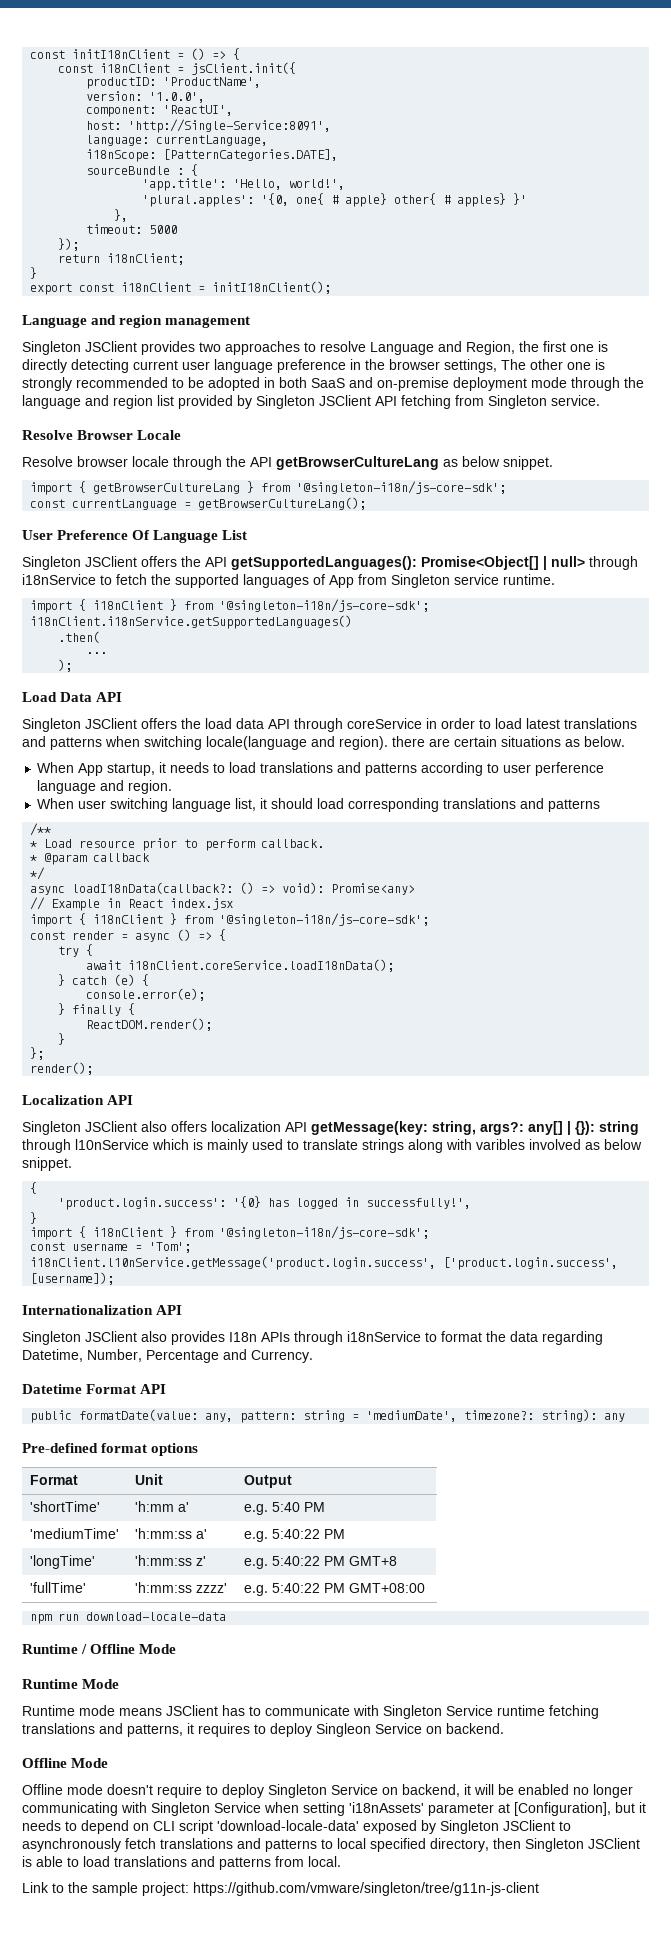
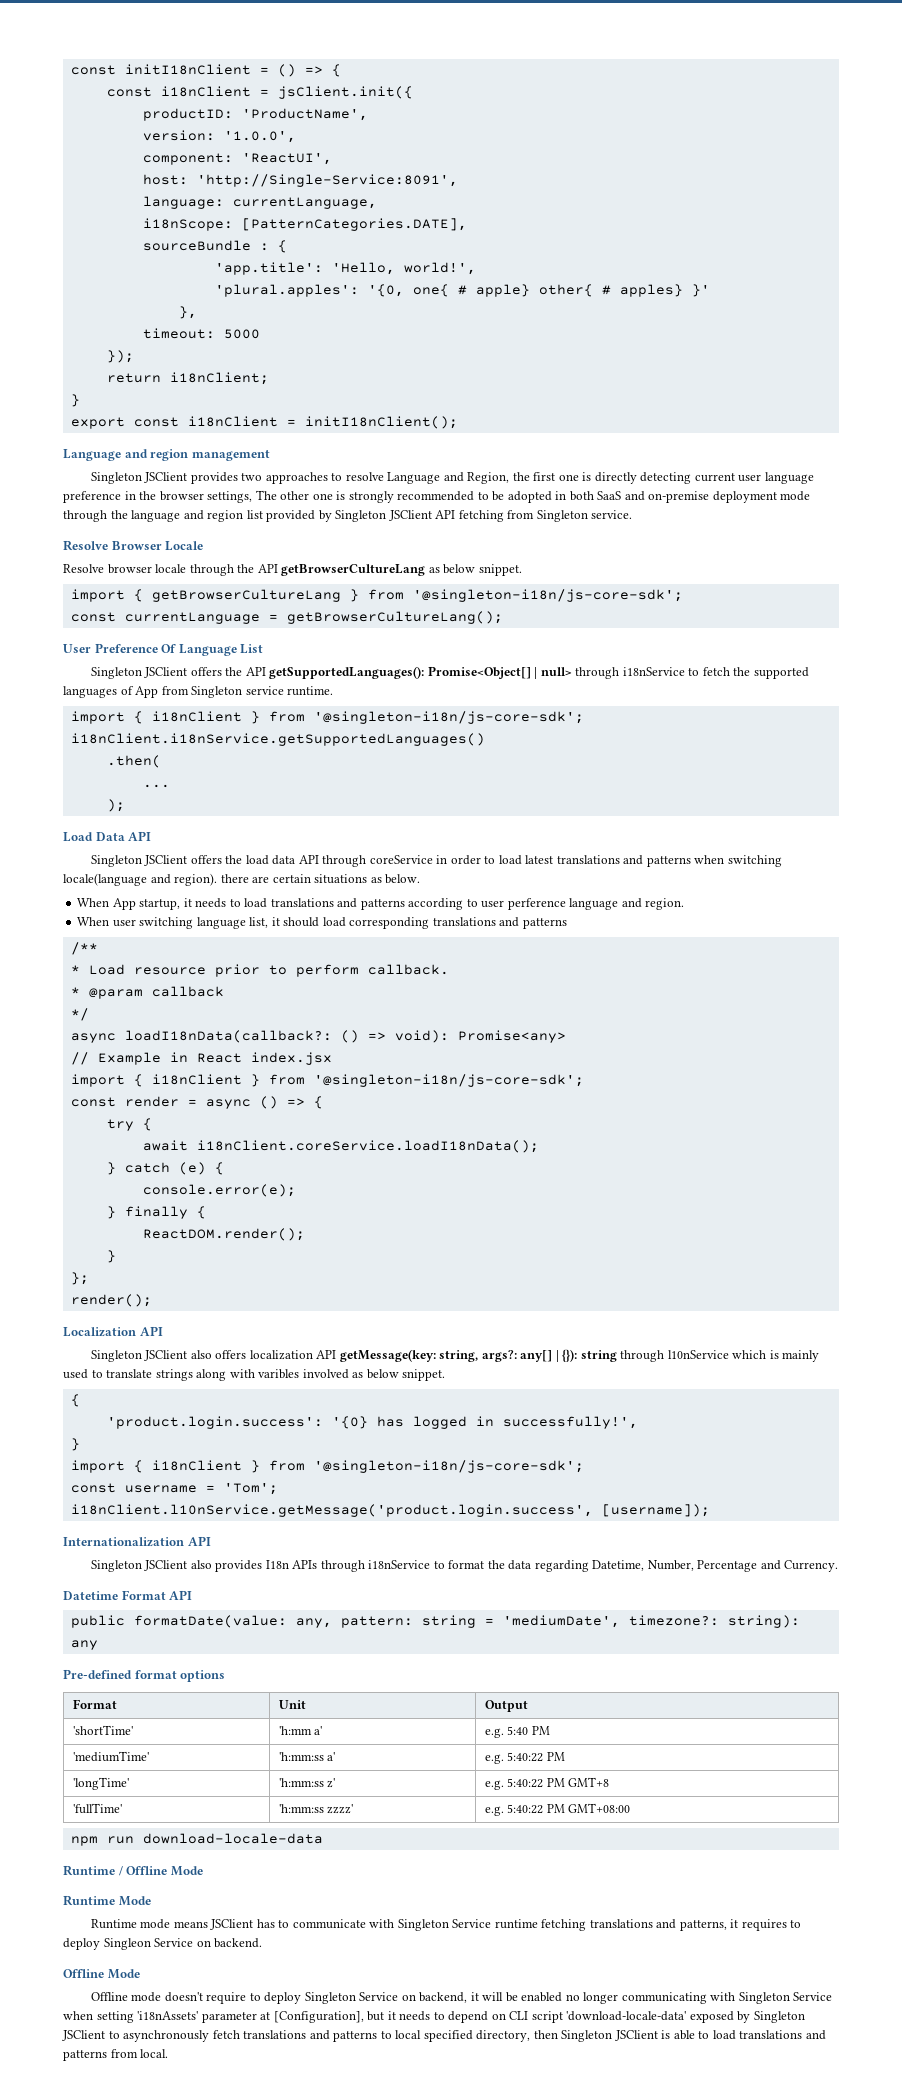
[443,1257,619,1270] ['product.login.success', -> (593, 1510) none
[22,1882,539,1896] // Link to the sample project: https://github.com/vmware/singleton/tree/g11n-js-client -> (169, 2053) none

